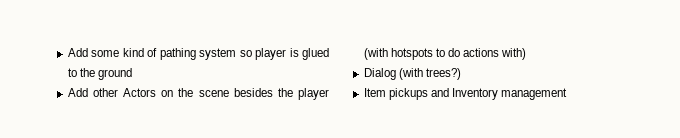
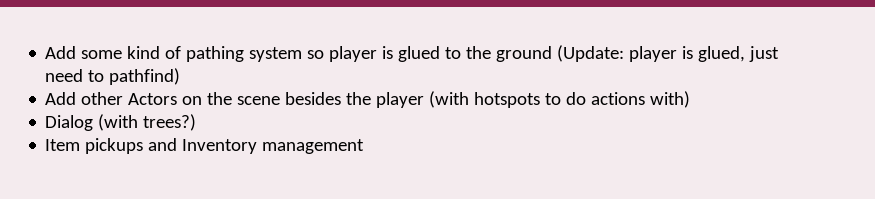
(132, 74) none -> [557,45,780,62] [45,68,181,85] (Update: player is glued, just need to pathfind)

